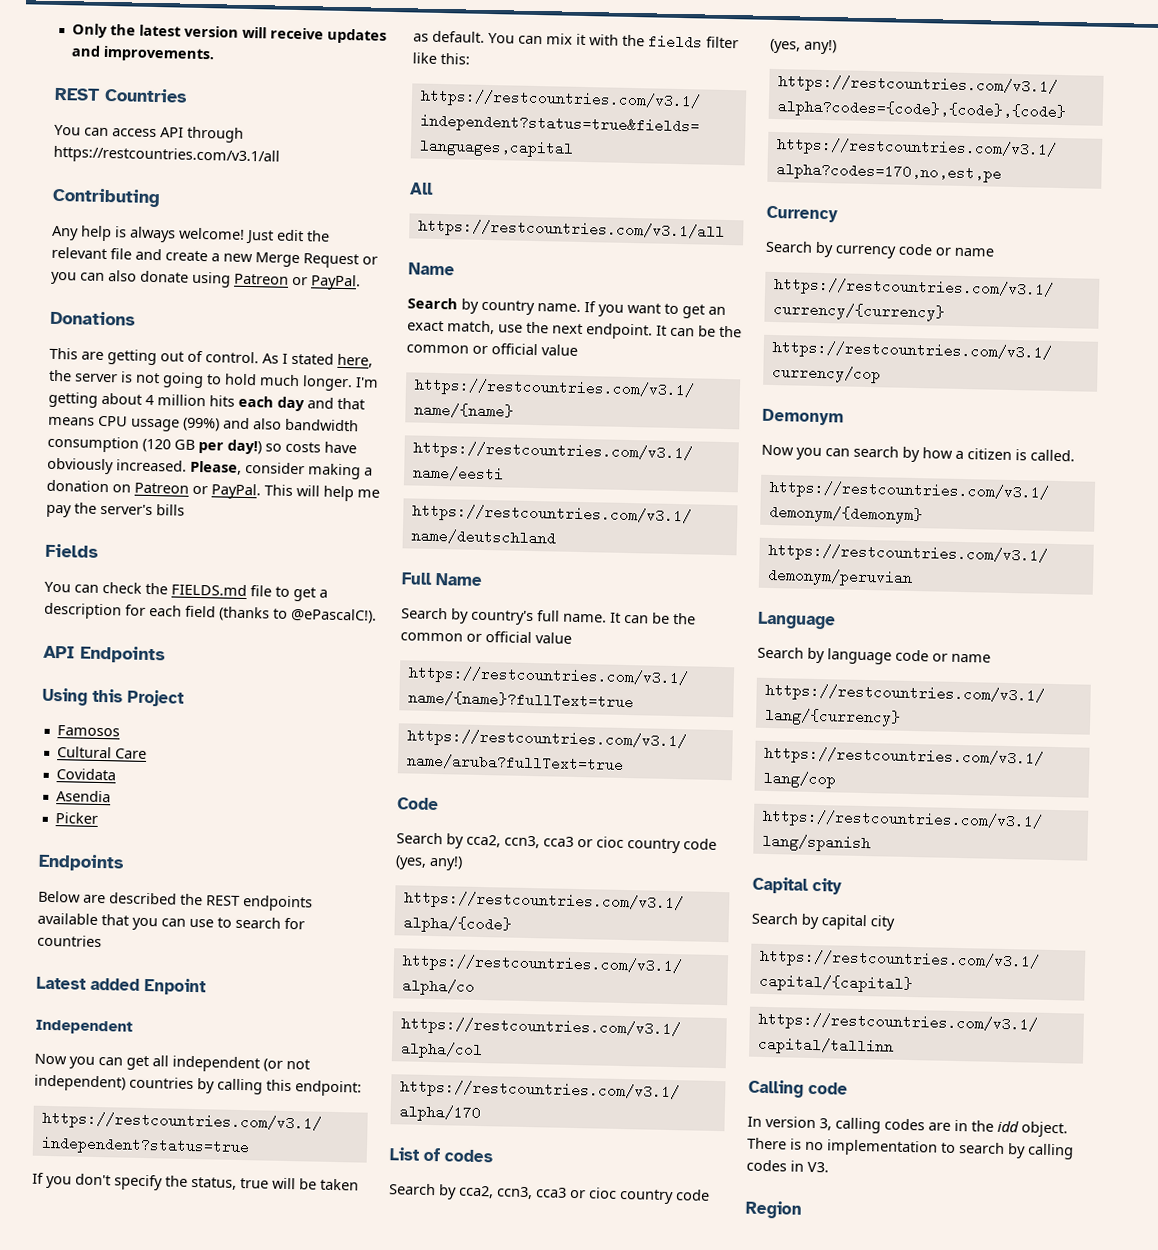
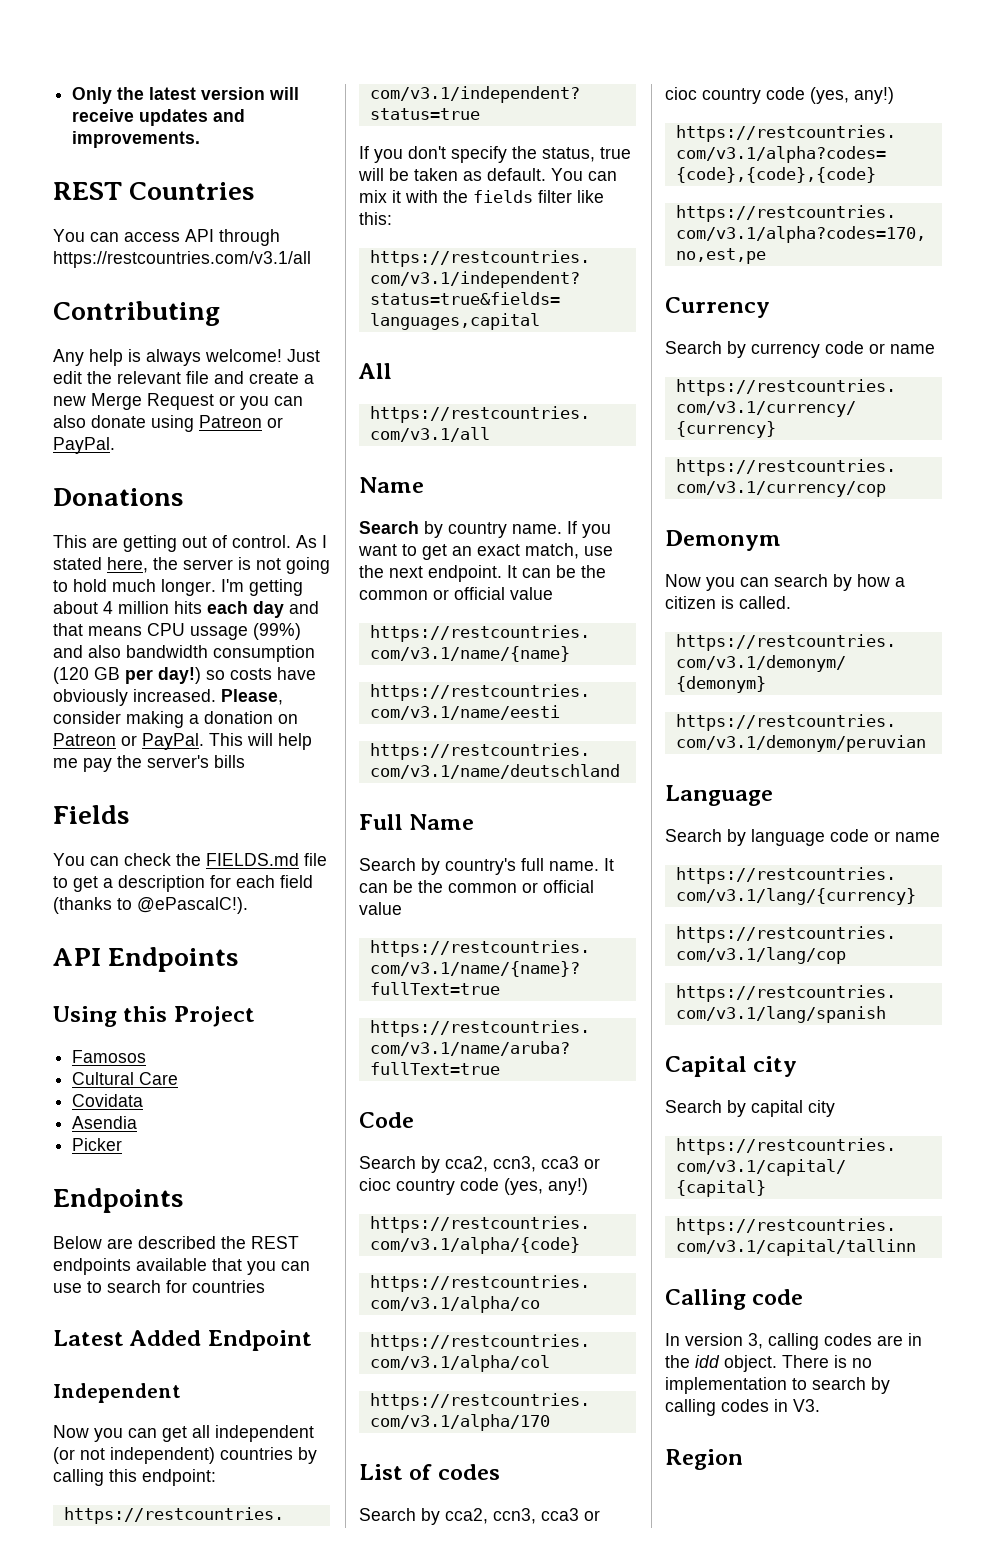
[90,977,207,996] added Enpoint -> [129,1330,312,1351] Added Endpoint

